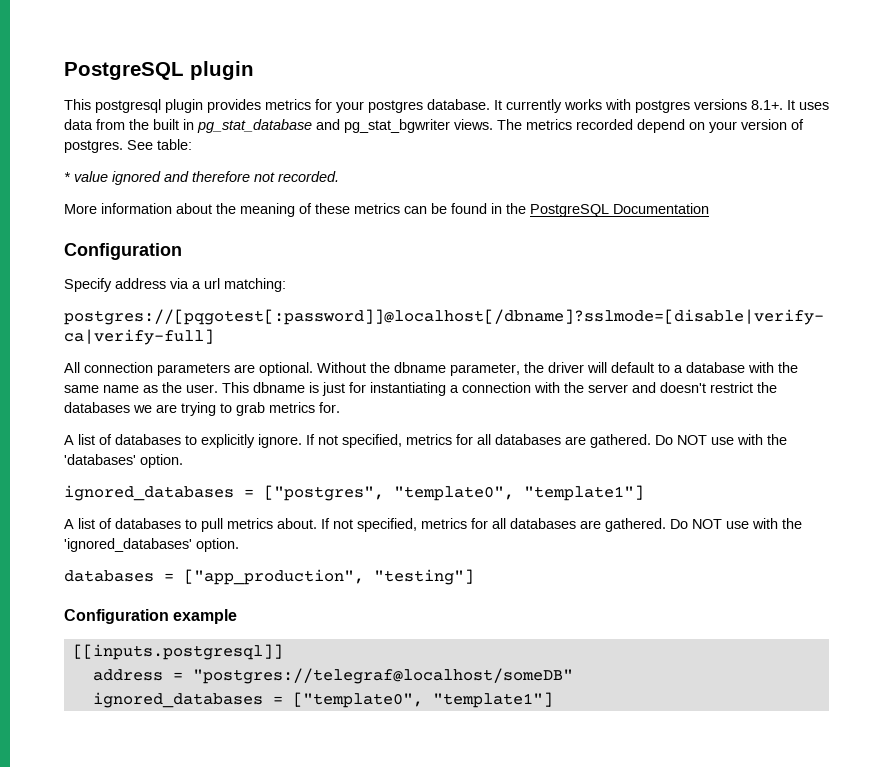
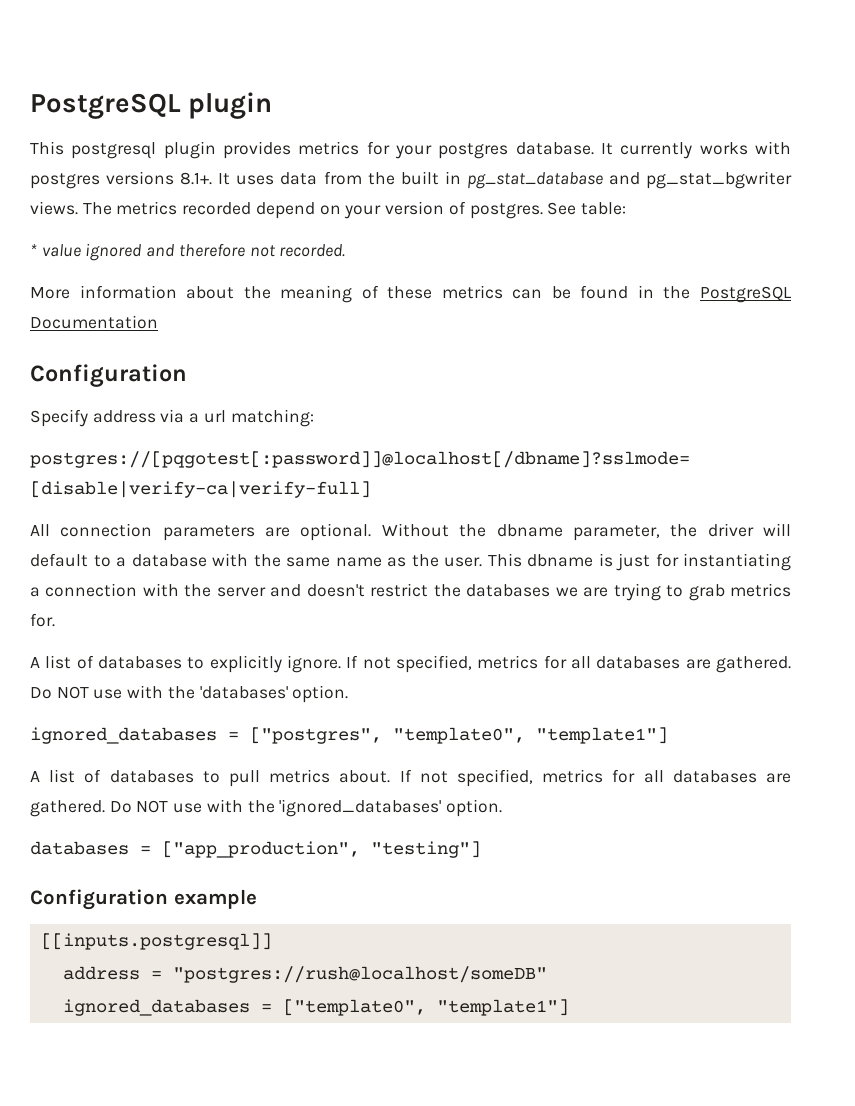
[192,668,573,684] "postgres://telegraf@localhost/someDB" -> [172,966,547,983] "postgres://rush@localhost/someDB"

